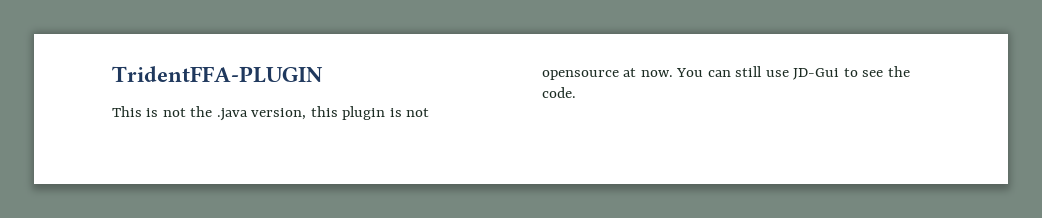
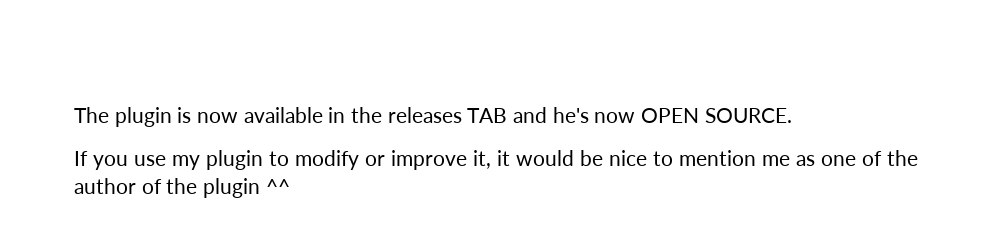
[112,66,323,83] [112,106,430,121] [542,66,910,80] [542,87,576,98] TridentFFA-PLUGIN // This is not the .java version, this plugin is not opensource at now. You can still use JD-Gui to see the code. -> [74,107,792,127] [74,150,918,170] [74,178,290,198] The plugin is now available in the releases TAB and he's now OPEN SOURCE. // If you use my plugin to modify or improve it, it would be nice to mention me as one of the author of the plugin ^^

